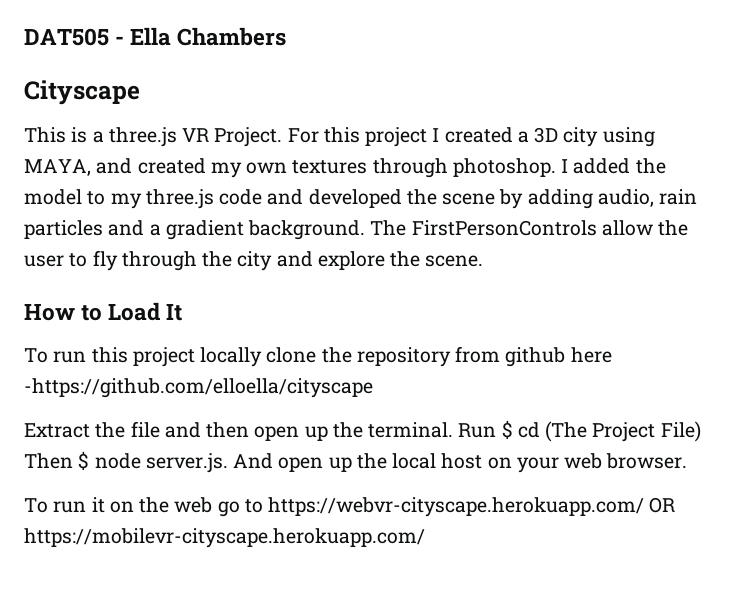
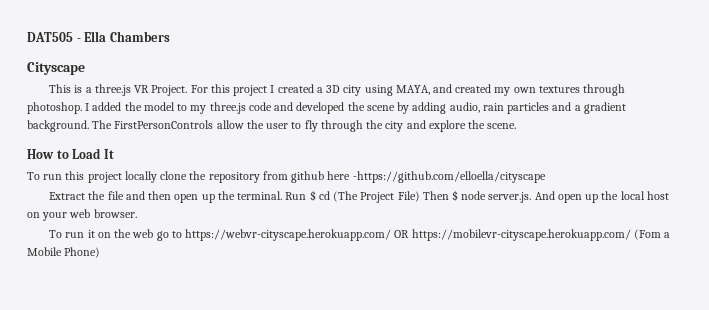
(425, 538) none -> [633,229,671,240] [27,247,101,258] (Fom a Mobile Phone)

